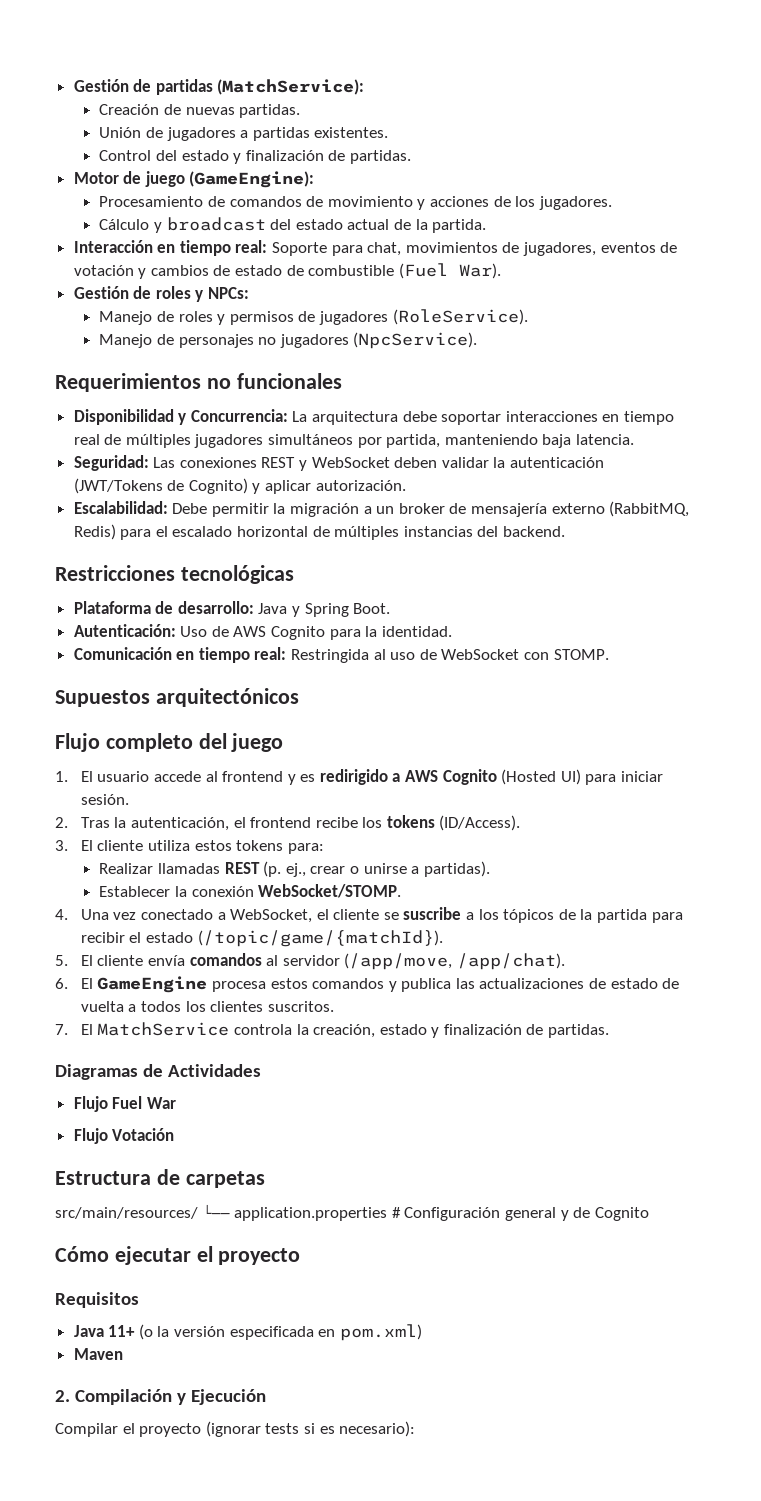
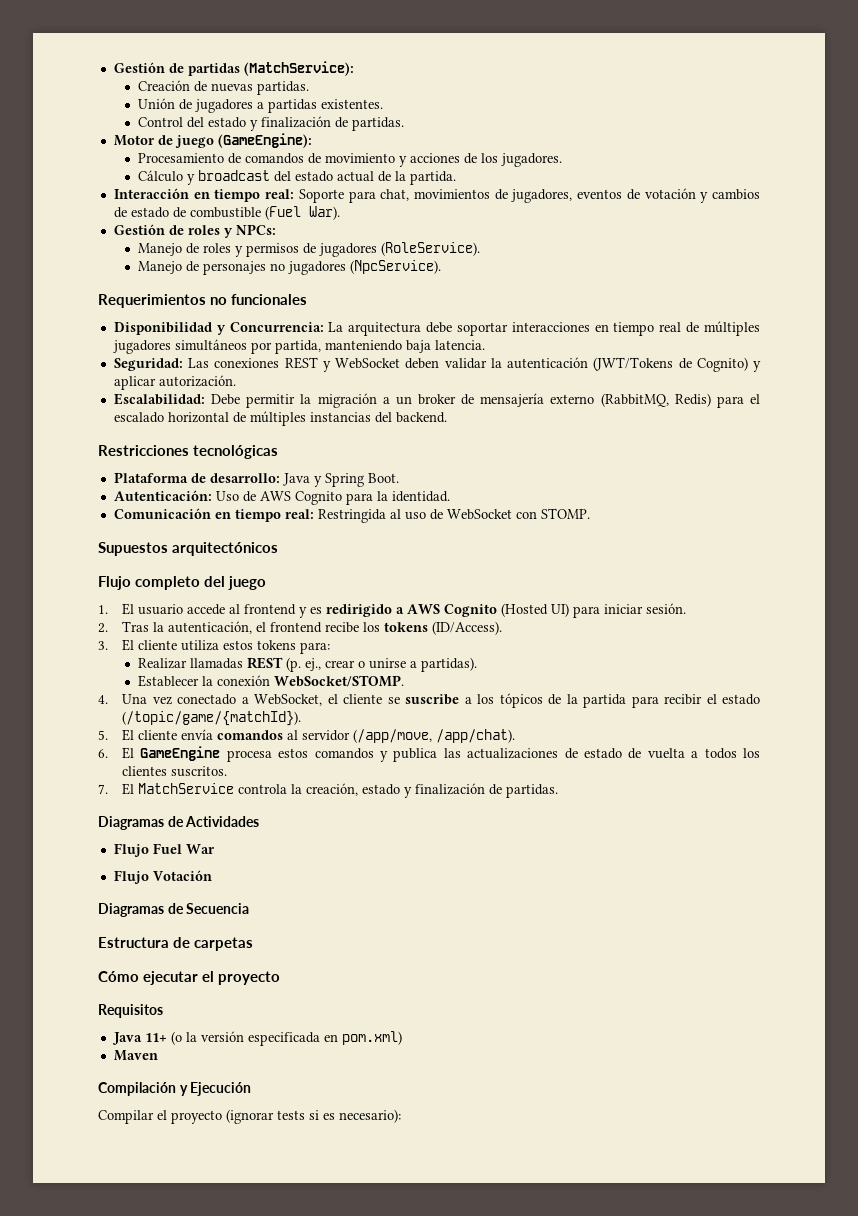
(175, 1134) none -> [98,903,250,917] // Diagramas de Secuencia
[55,1204,649,1221] // src/main/resources/ └── application.properties # Configuración general y de Cognito -> (253, 944) none
[55,1390,70,1402] 2. -> (158, 1055) none

